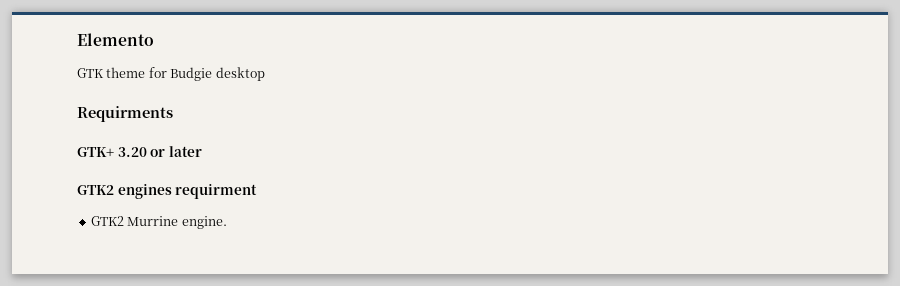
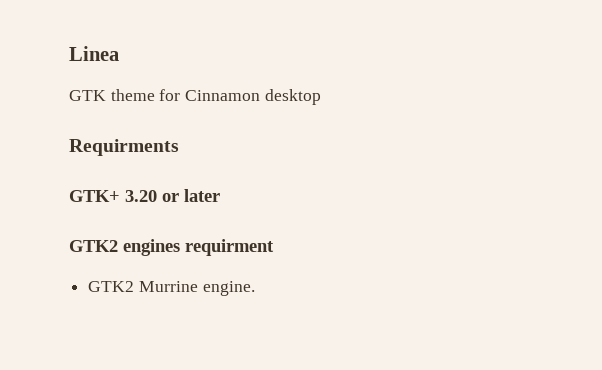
[77,33,154,46] Elemento -> [69,46,119,61] Linea
[170,67,213,81] Budgie -> [185,90,261,101] Cinnamon

